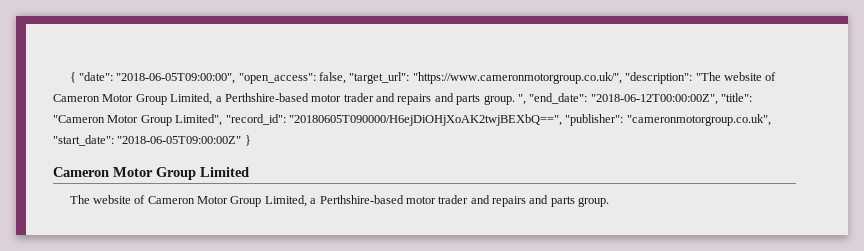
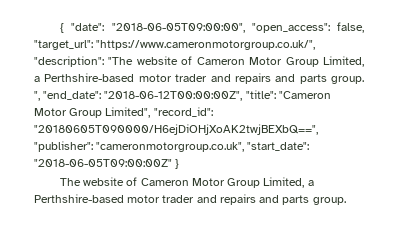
[53,167,249,180] // Cameron Motor Group Limited -> (180, 164) none

